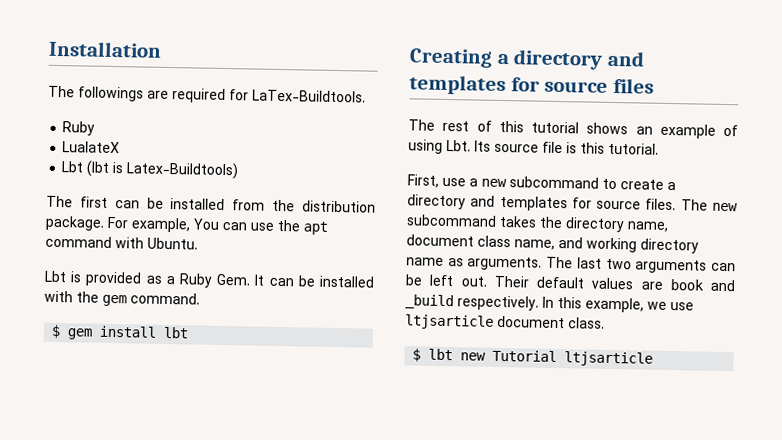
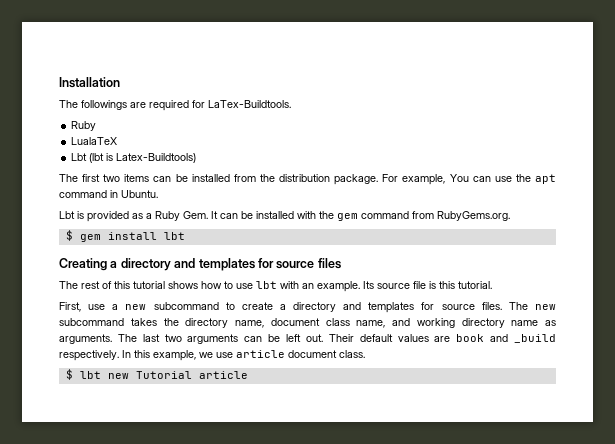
[62,141,121,154] LualateX -> [71,137,118,145] LualaTeX
(108, 202) none -> [103,174,150,182] two items
[115,237,144,249] with -> [110,190,118,198] in
[130,292,200,305] command. -> [361,211,510,221] command from RubyGems.org.
[635,123,738,139] [408,139,471,154] an example of using Lbt. -> [201,281,360,292] how to use lbt with an example.
[405,314,494,330] ltjsarticle -> [236,350,285,358] article
[564,351,654,367] ltjsarticle -> [198,371,248,379] article

